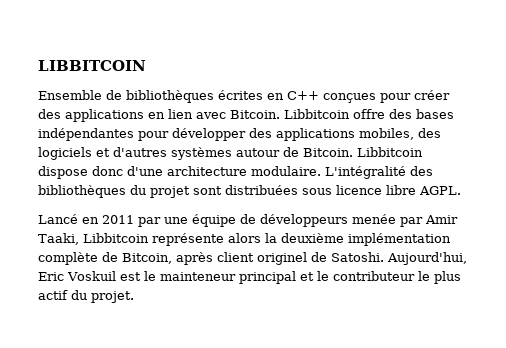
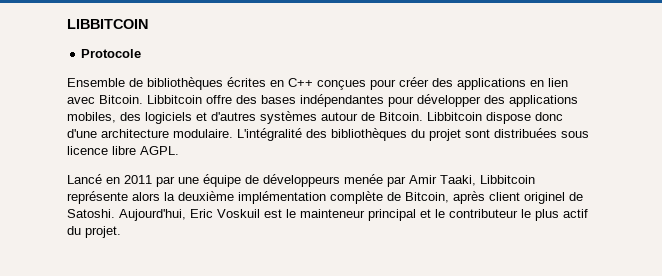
(146, 65) none -> [81,49,142,58] // Protocole

